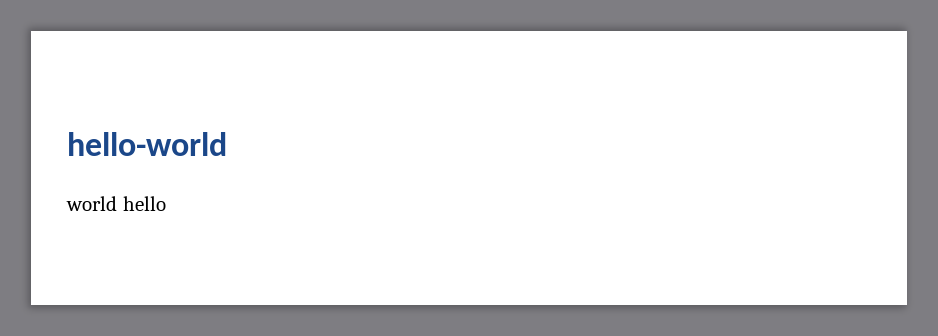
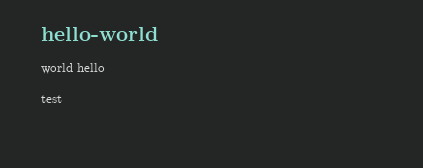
(166, 203) none -> [41,95,62,103] // test

